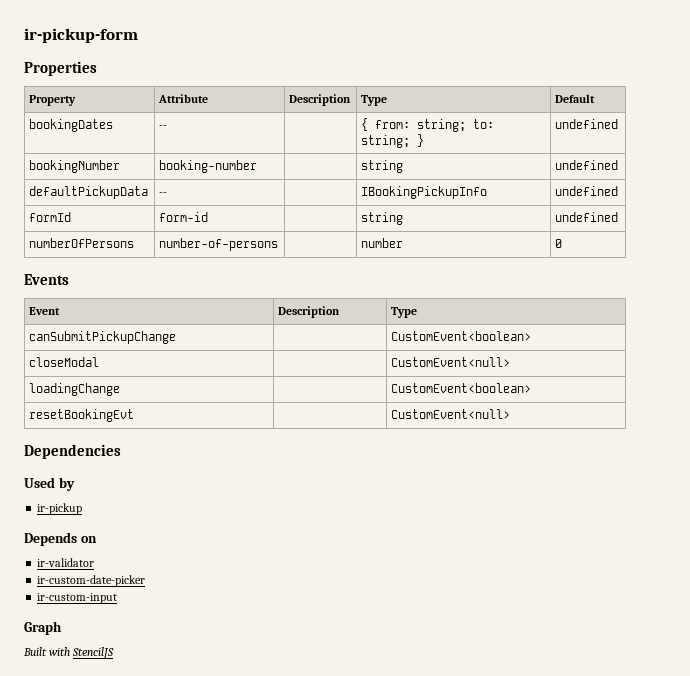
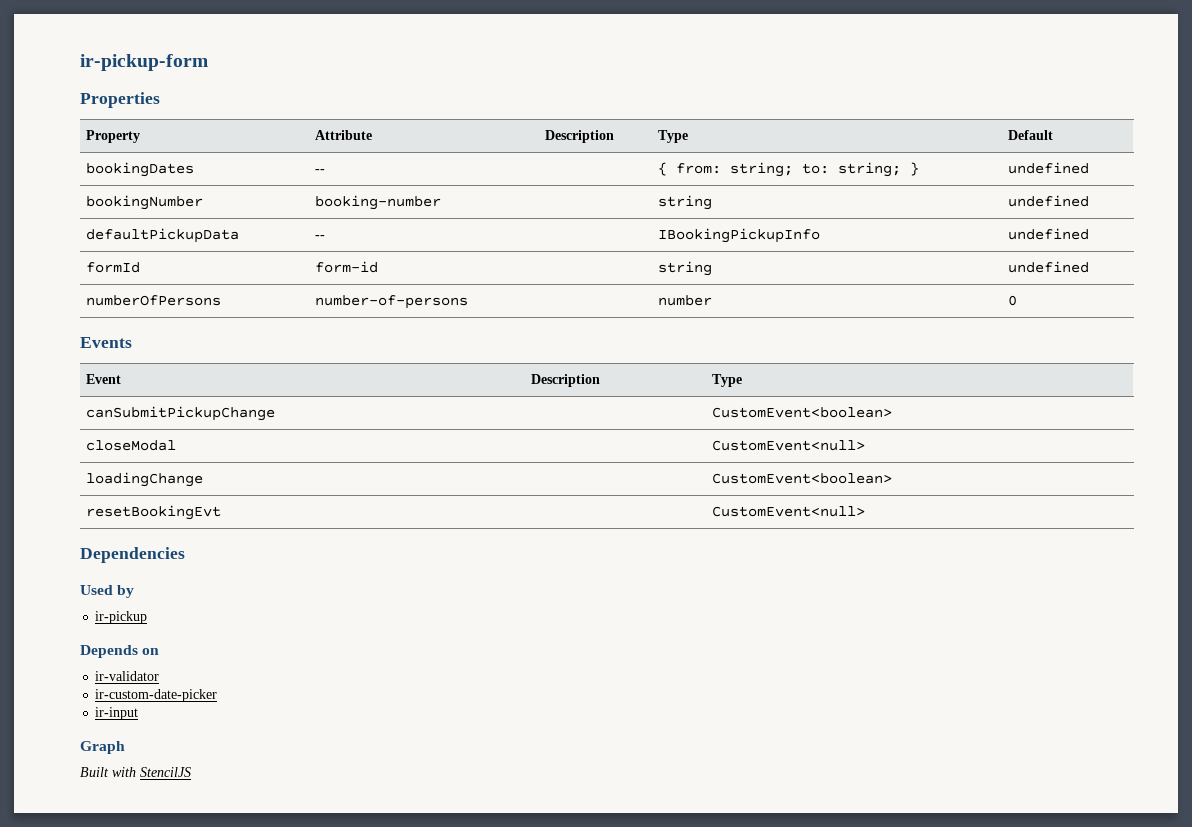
[37,593,118,604] ir-custom-input -> [95,707,139,720] ir-input

